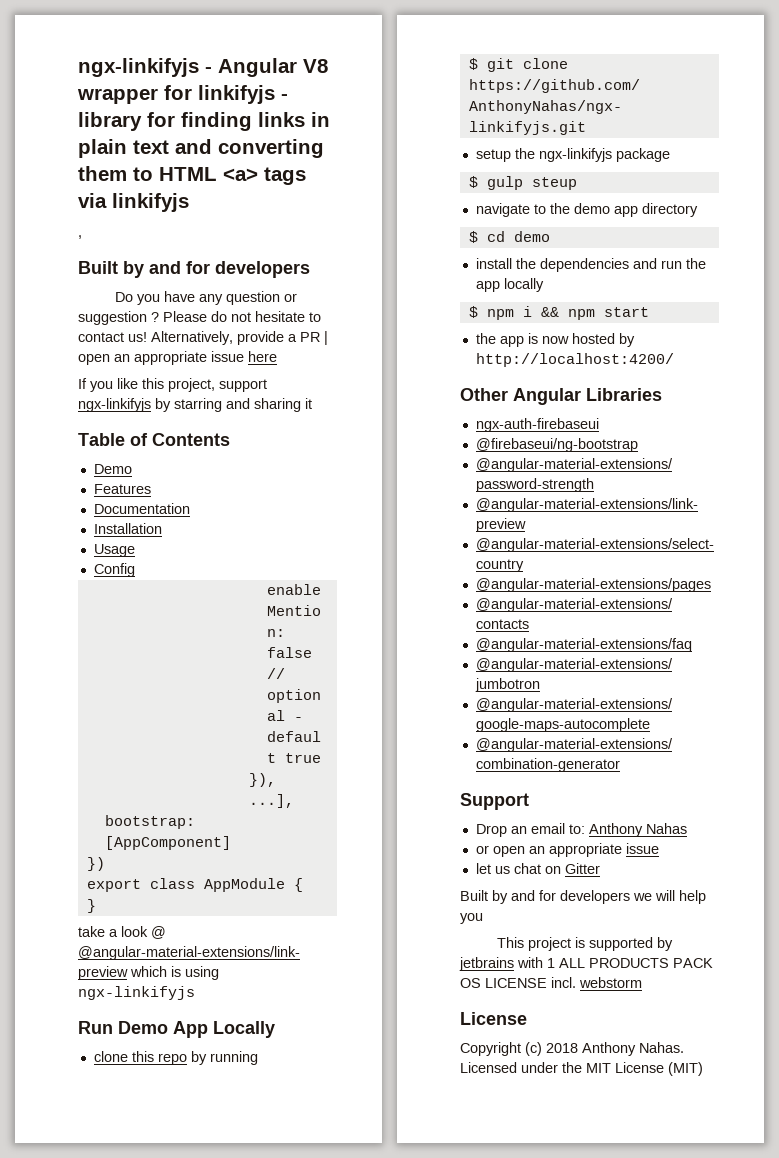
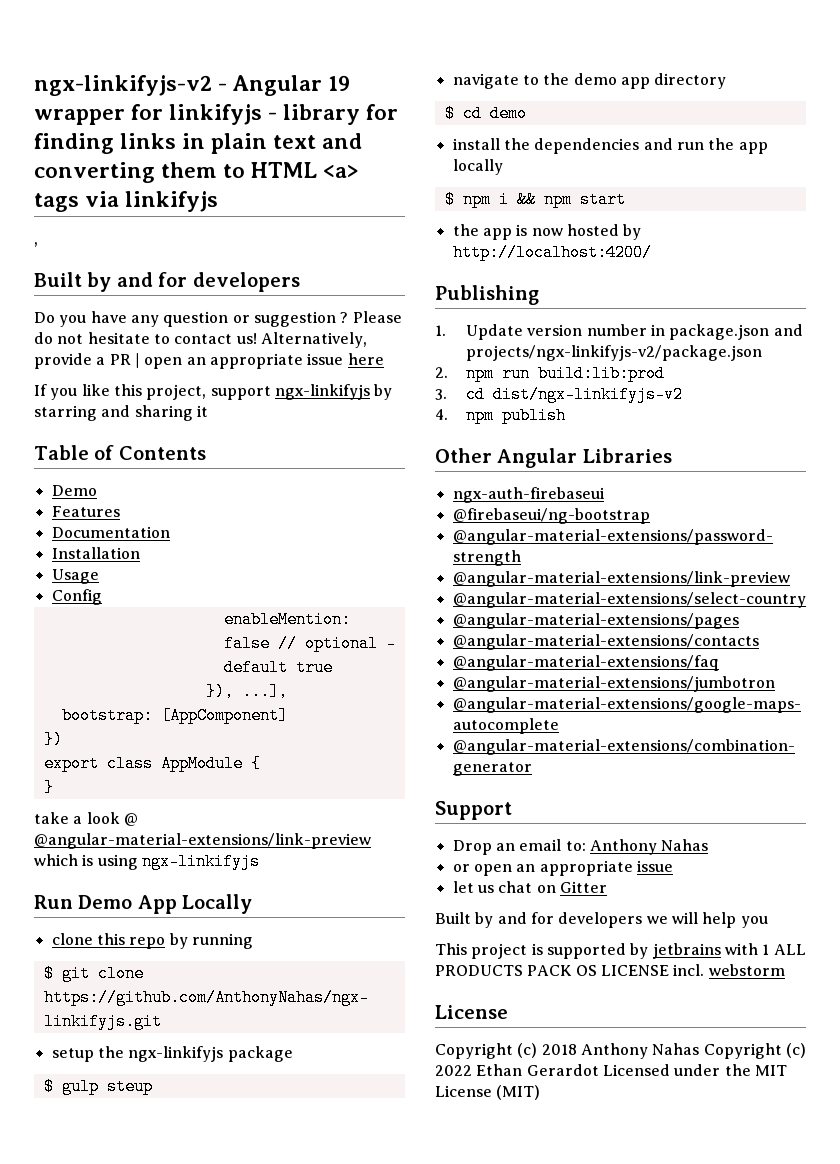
[78,58,199,77] ngx-linkifyjs -> [34,75,212,96] ngx-linkifyjs-v2
[303,59,328,73] V8 -> [328,75,351,91] 19
(674, 360) none -> [435,285,539,305] [435,324,803,340] [465,345,762,361] [435,365,665,382] [435,386,683,403] [435,407,566,424] // Publishing // 1. Update version number in package.json and projects/ngx-linkifyjs-v2/package.json // 2. npm run build:lib:prod // 3. cd dist/ngx-linkifyjs-v2 // 4. npm publish
[639,1042,684,1053] Nahas. -> [652,1043,806,1059] [435,1064,599,1076] Nahas Copyright (c) 2022 Ethan Gerardot

